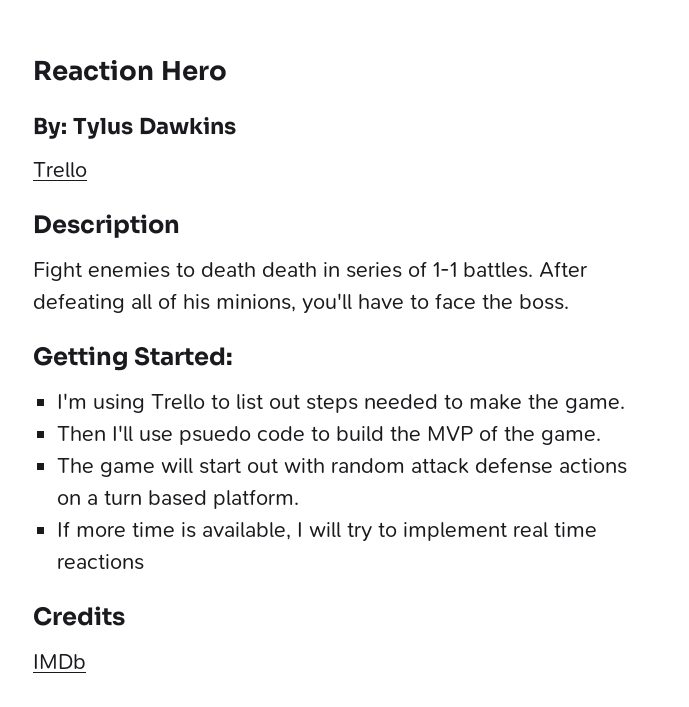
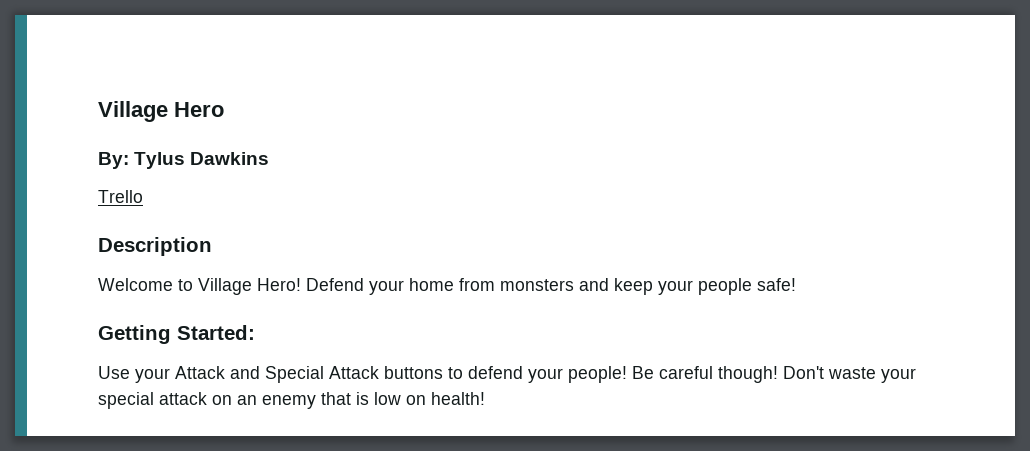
[33,60,154,81] Reaction -> [98,101,168,122] Village
[33,261,588,281] [33,293,569,314] [33,346,234,371] [57,393,626,413] [57,425,602,445] [57,457,628,477] [57,489,300,509] [57,521,598,542] [57,554,145,570] [33,606,125,626] [33,654,86,669] Fight enemies to death death in series of 1-1 battles. After defeating all of his minions, you'll have to face the boss. // Getting Started: // I'm using Trello to list out steps needed to make the game. // Then I'll use psuedo code to build the MVP of the game. // The game will start out with random attack defense actions on a turn based platform. // If more time is available, I will try to implement real time reactions // Credits // IMDb -> [98,278,796,295] [98,325,255,344] [98,366,916,383] [98,392,485,409] Welcome to Village Hero! Defend your home from monsters and keep your people safe! // Getting Started: // Use your Attack and Special Attack buttons to defend your people! Be careful though! Don't waste your special attack on an enemy that is low on health!

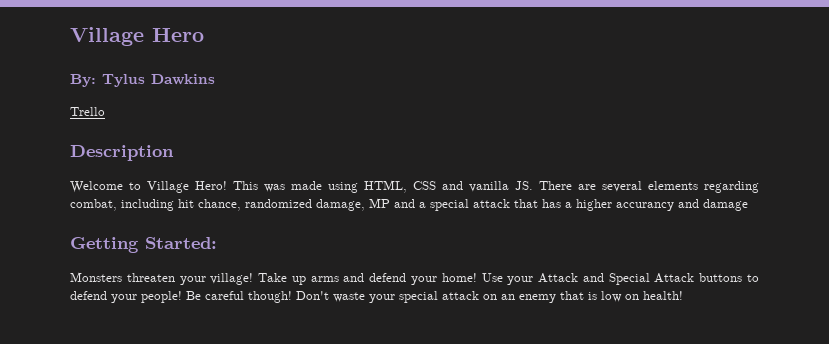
[306,278,796,295] [98,325,255,344] Defend your home from monsters and keep your people safe! // Getting Started: // -> [233,180,759,193] [70,198,748,211] [70,237,217,253] [70,272,477,285] This was made using HTML, CSS and vanilla JS. There are several elements regarding combat, including hit chance, randomized damage, MP and a special attack that has a higher accurancy and damage // Getting Started: // Monsters threaten your village! Take up arms and defend your home!

